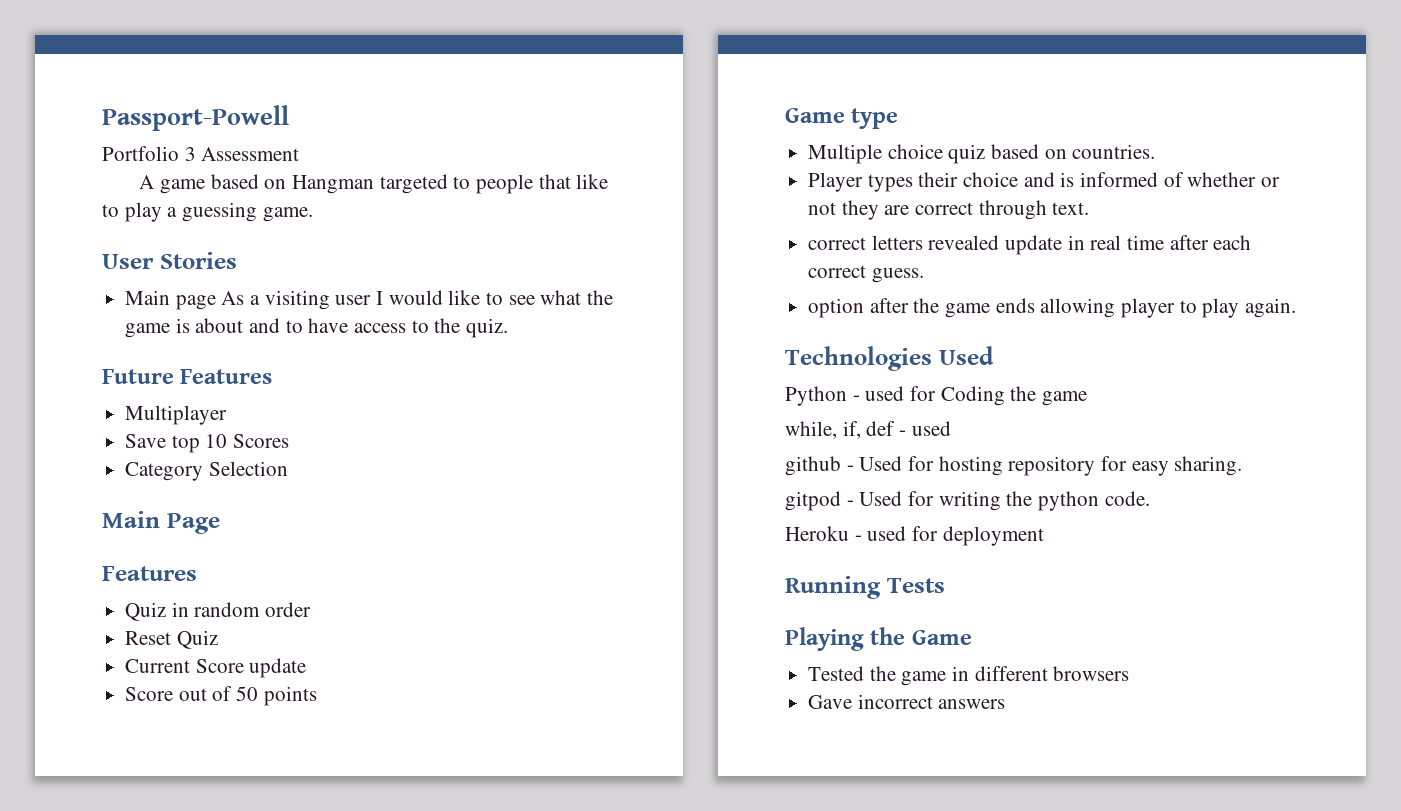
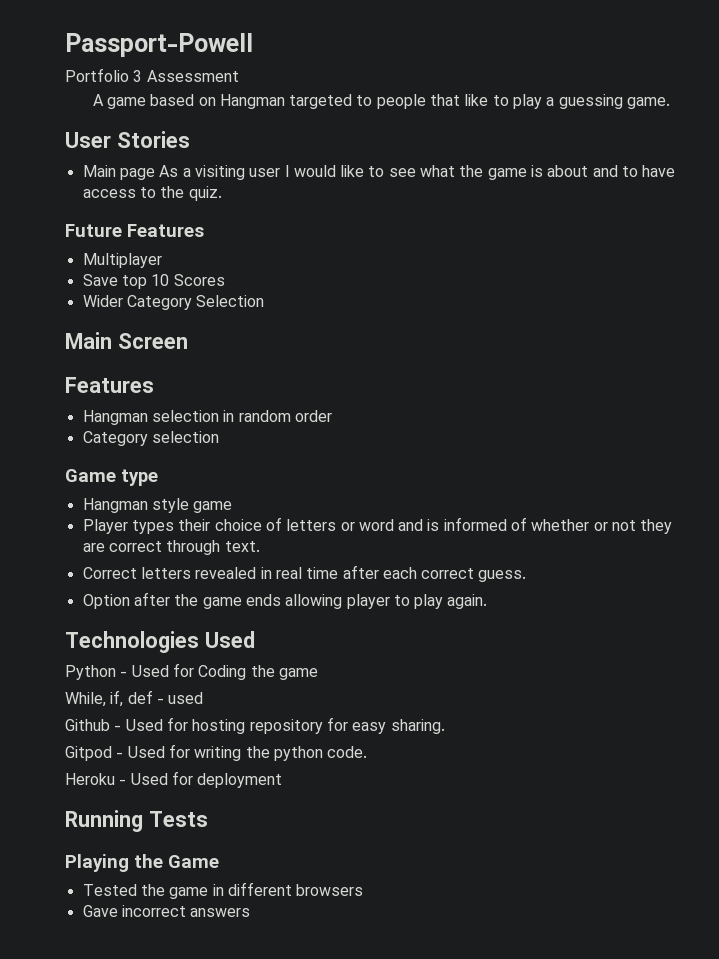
(290, 441) none -> [82,295,123,307] Wider
[166,513,220,534] [102,566,197,581] [125,602,167,621] Page // Features // Quiz -> [117,333,188,349] [65,377,154,393] [82,410,219,425] Screen // Features // Hangman selection
[125,630,218,649] [125,658,307,678] [125,686,317,706] [785,108,899,129] [808,144,1156,164] Reset Quiz // Current Score update // Score out of 50 points // Game type // Multiple choice quiz based on countries. -> [82,431,219,446] [65,469,158,486] [82,498,233,513] Category selection // Game type // Hangman style game
(1019, 179) none -> [265,517,394,531] of letters or word
[808,237,867,250] correct -> [82,567,137,579] Correct
[1005,235,1063,255] update -> (257, 573) none
[808,298,865,318] option -> [82,594,130,609] Option
[865,386,905,401] used -> [131,665,169,677] Used
[785,421,837,439] while, -> [65,692,106,707] While,
[785,456,841,476] github -> [65,719,110,731] Github
[785,491,841,511] gitpod -> [65,746,112,761] Gitpod
[867,526,907,541] used -> [130,773,168,785] Used

